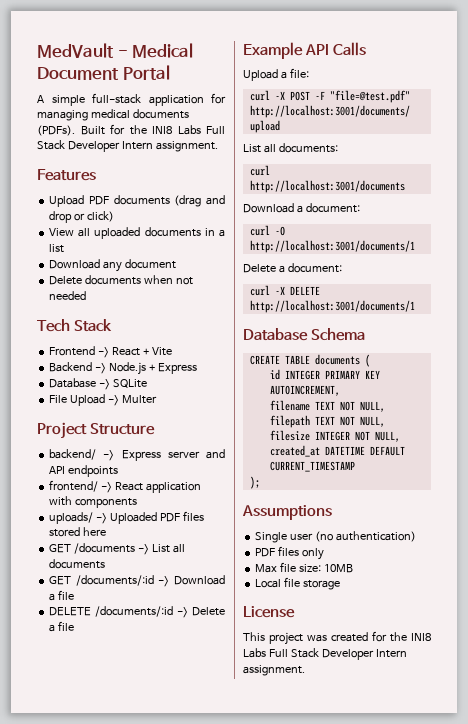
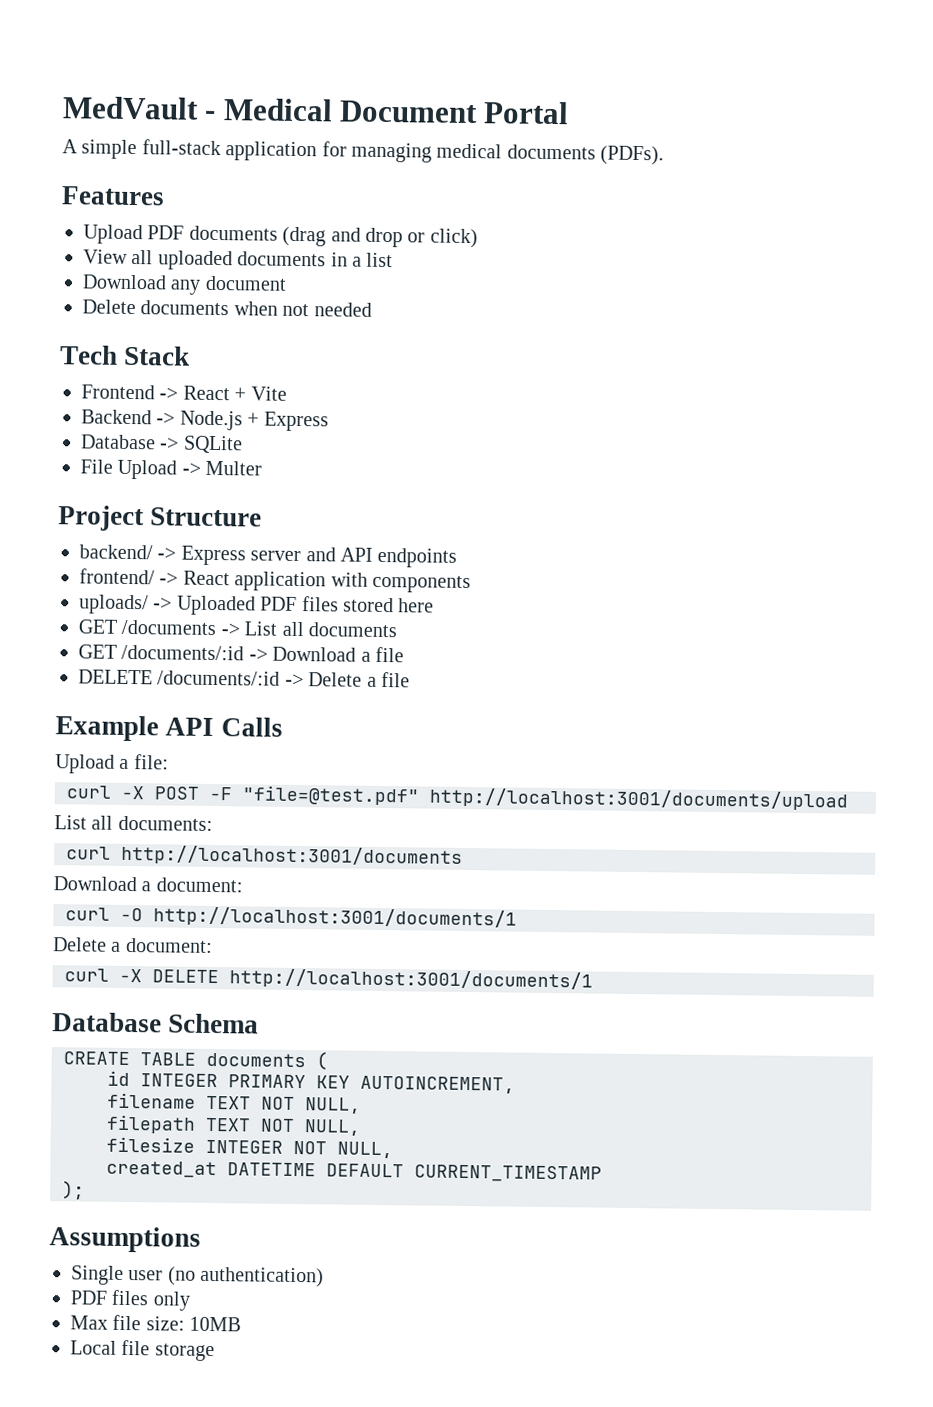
[80,124,225,135] [37,140,218,152] Built for the INI8 Labs Full Stack Developer Intern assignment. -> (665, 155) none
[243,606,295,618] [243,631,431,645] [243,648,407,660] [243,665,305,676] // License // This project was created for the INI8 Labs Full Stack Developer Intern assignment. -> (215, 1352) none

